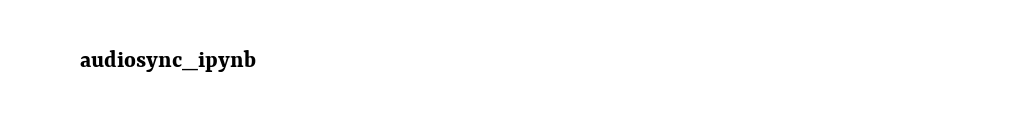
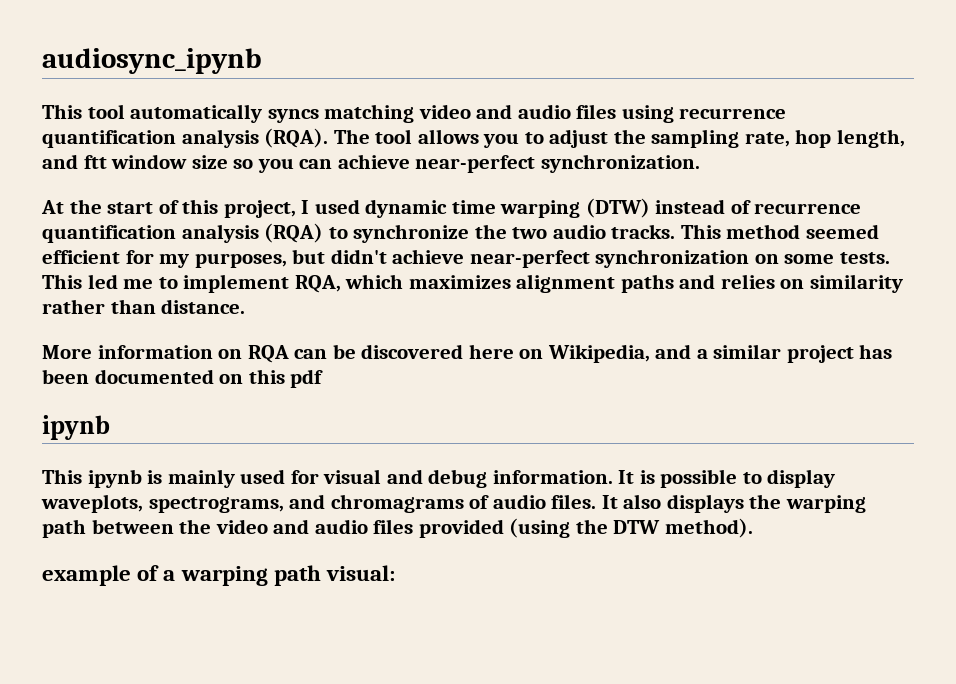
(256, 61) none -> [42,104,787,123] [42,128,905,148] [42,154,700,173] [41,198,862,218] [42,223,879,243] [42,249,890,268] [42,274,903,293] [42,299,246,314] [42,344,893,363] [42,369,324,388] [42,415,110,440] [42,469,836,488] [41,494,866,513] [42,518,753,538] [42,565,396,586] // This tool automatically syncs matching video and audio files using recurrence quantification analysis (RQA). The tool allows you to adjust the sampling rate, hop length, and ftt window size so you can achieve near-perfect synchronization. // At the start of this project, I used dynamic time warping (DTW) instead of recurrence quantification analysis (RQA) to synchronize the two audio tracks. This method seemed efficient for my purposes, but didn't achieve near-perfect synchronization on some tests. This led me to implement RQA, which maximizes alignment paths and relies on similarity rather than distance. // More information on RQA can be discovered here on Wikipedia, and a similar project has been documented on this pdf // ipynb // This ipynb is mainly used for visual and debug information. It is possible to display waveplots, spectrograms, and chromagrams of audio files. It also displays the warping path between the video and audio files provided (using the DTW method). // example of a warping path visual:

